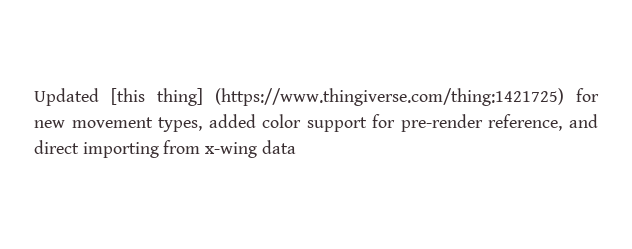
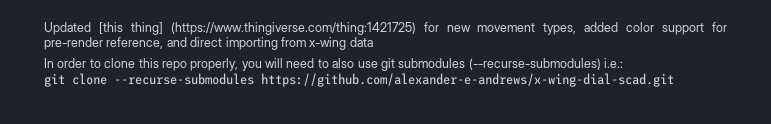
(296, 147) none -> [44,58,623,71] [44,73,674,87] // In order to clone this repo properly, you will need to also use git submodules (--recurse-submodules) i.e.: // git clone --recurse-submodules https://github.com/alexander-e-andrews/x-wing-dial-scad.git

